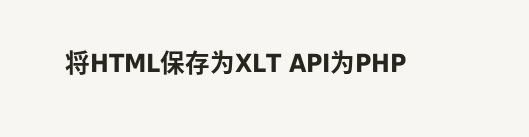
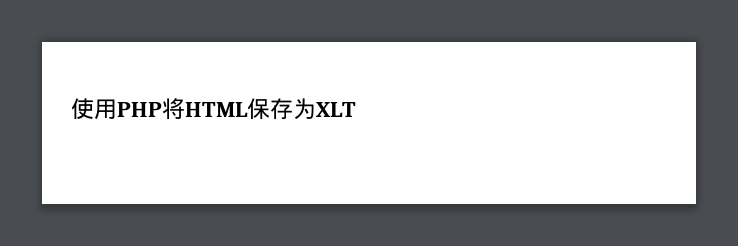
(65, 62) none -> [71,98,162,120] 使用PHP
[288,50,406,75] API为PHP -> (356, 109) none

